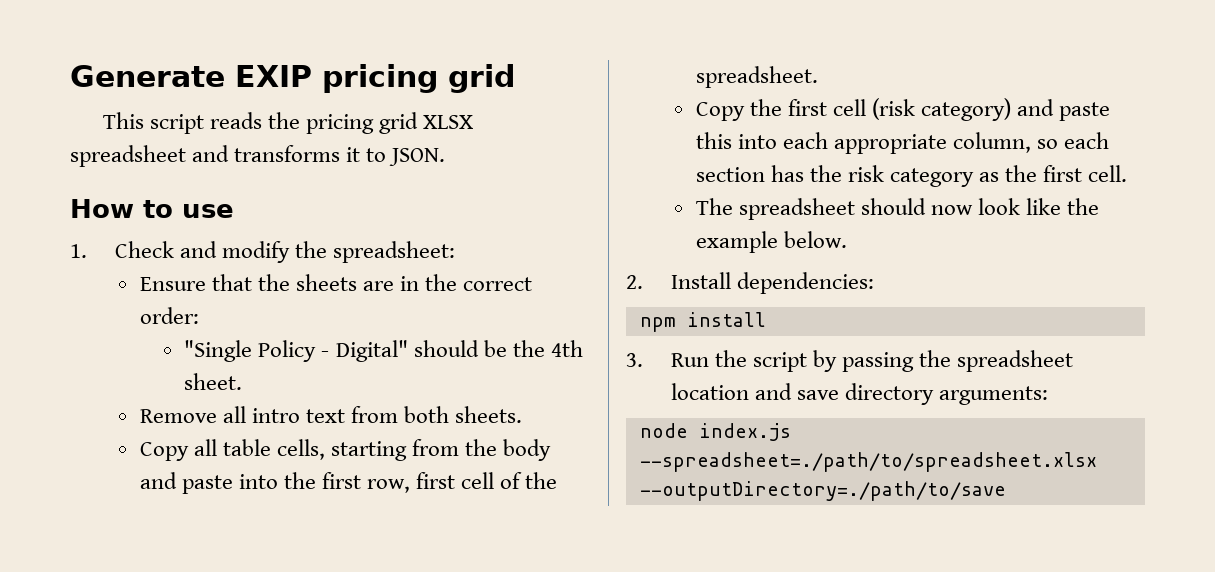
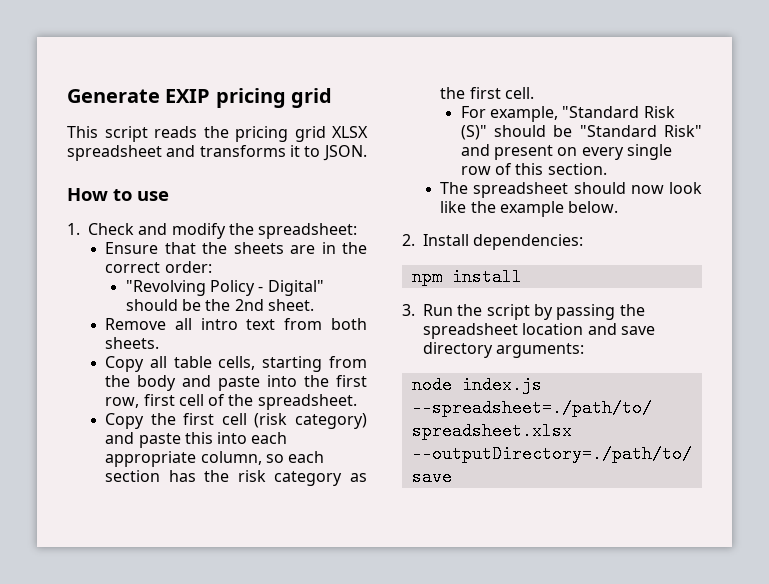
[184,340,253,362] "Single -> [125,280,206,296] "Revolving
[550,340,583,357] 4th -> [234,299,264,311] 2nd
(1128, 173) none -> [460,106,675,122] [460,125,702,140] [460,144,673,160] [460,163,607,175] // For example, "Standard Risk (S)" should be "Standard Risk" and present on every single row of this section.

